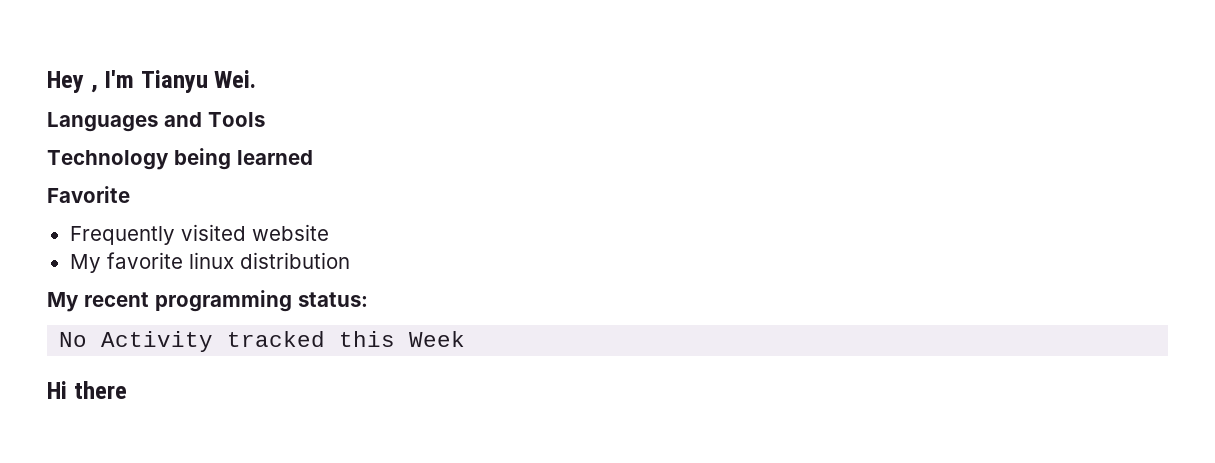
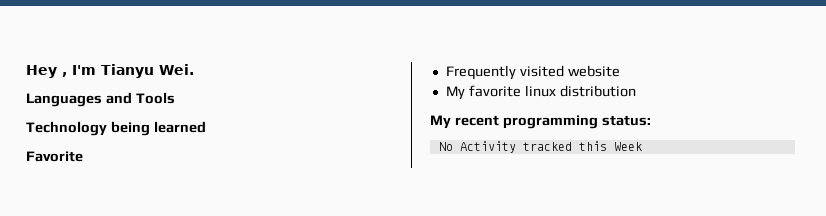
[47,381,127,399] // Hi there -> (642, 146) none

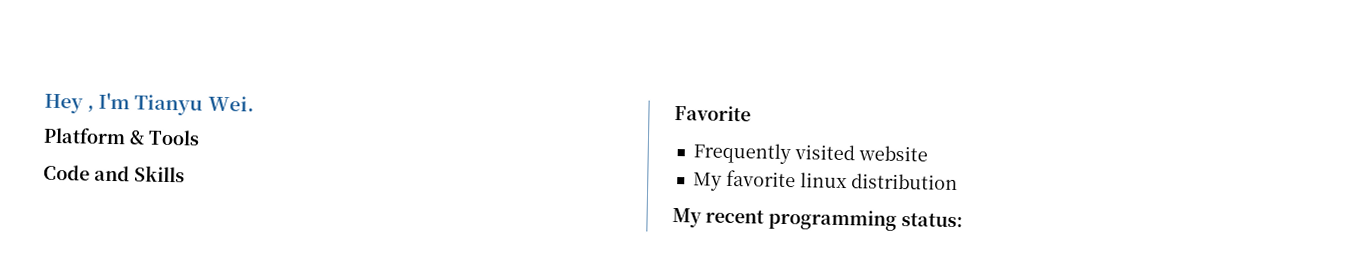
[26,92,132,107] Languages and -> [43,126,145,145] Platform &
[26,121,206,136] Technology being learned -> [43,164,185,183] Code and Skills
[438,141,642,153] // No Activity tracked this Week -> (963, 220) none

